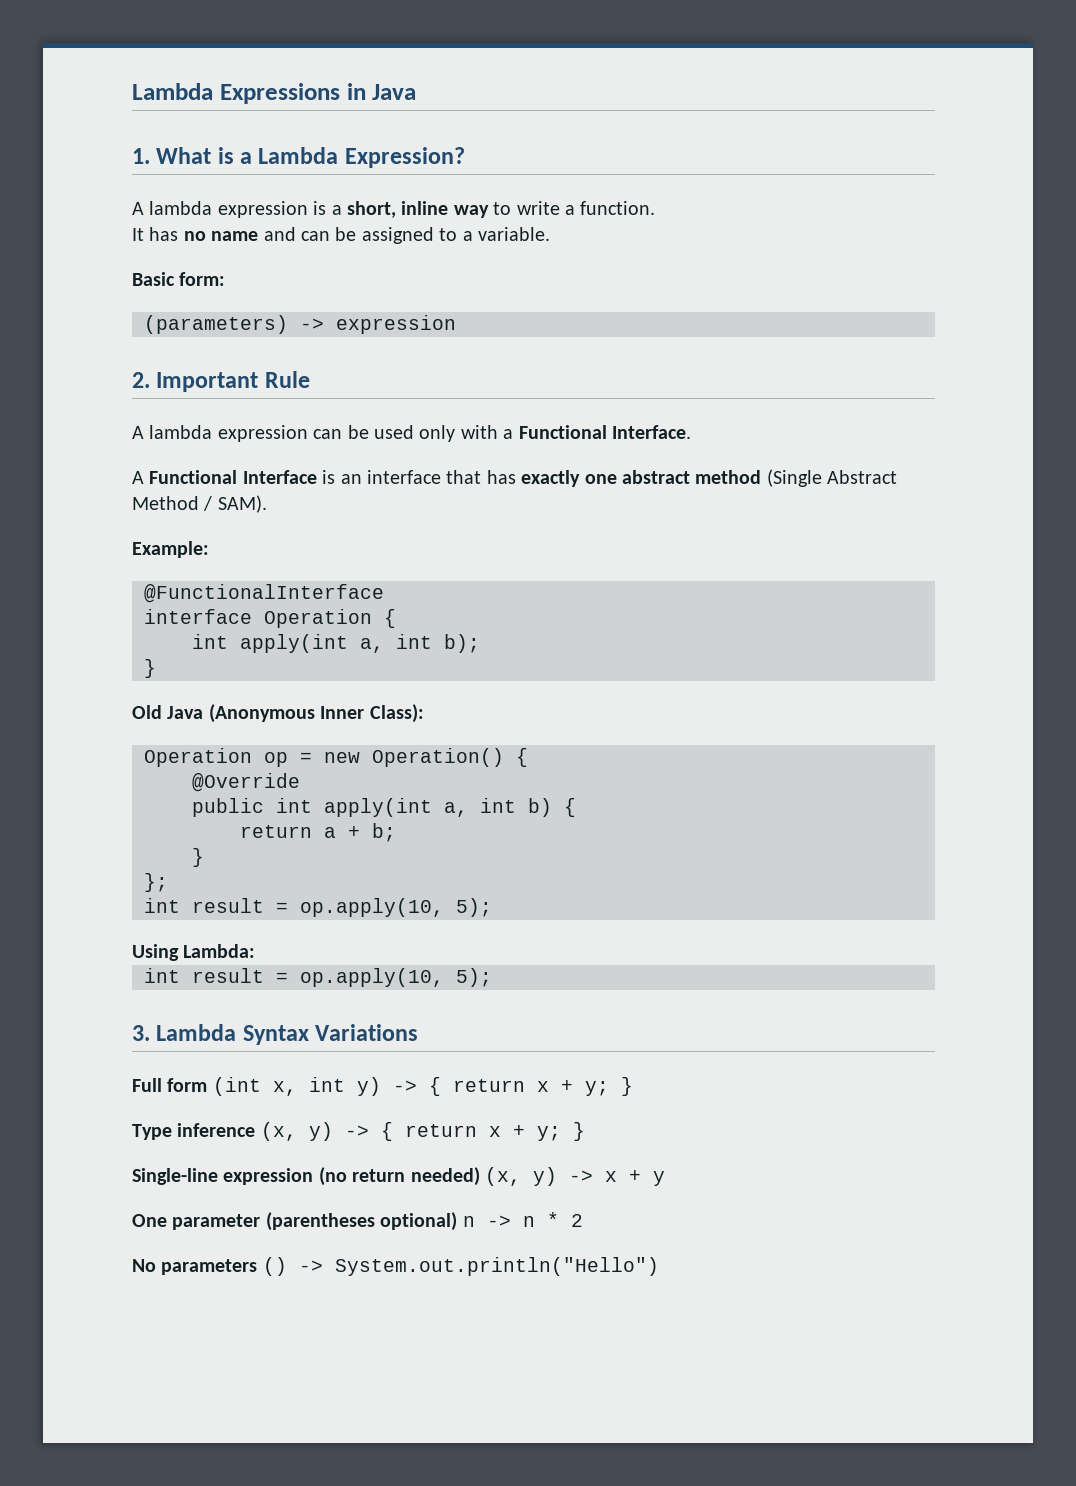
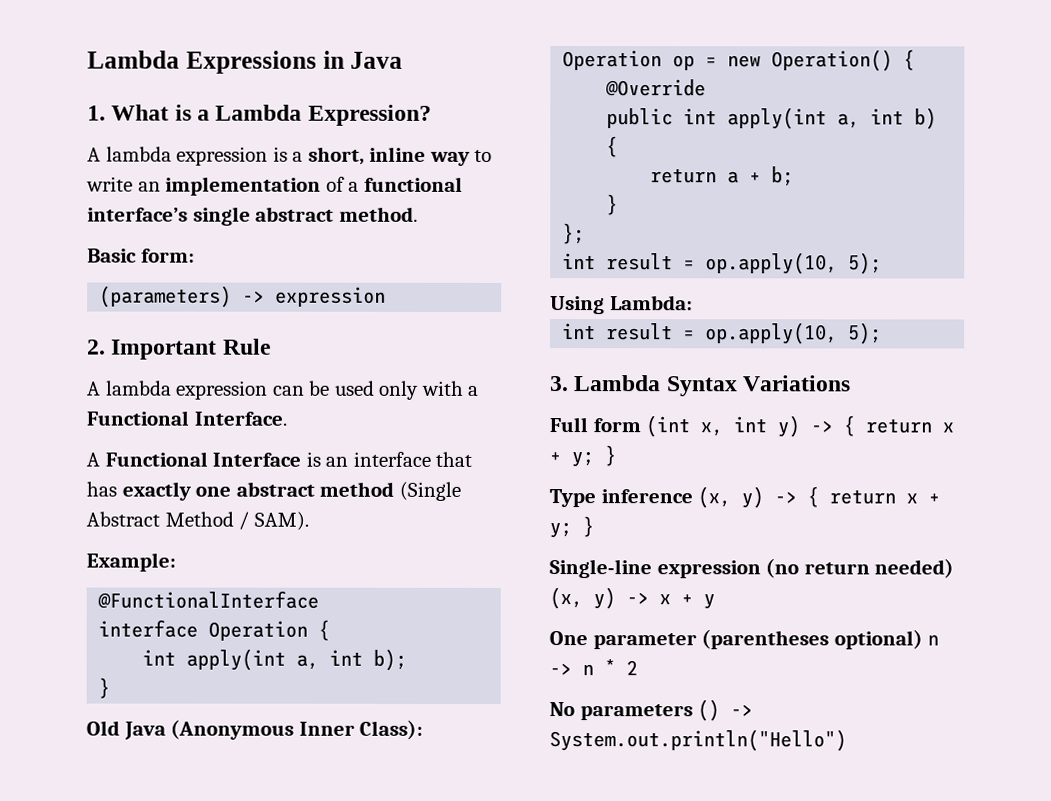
[564,201,656,215] [132,227,550,244] a function. // It has no name and can be assigned to a variable. -> [137,176,463,196] [87,206,418,226] an implementation of a functional interface’s single abstract method.

